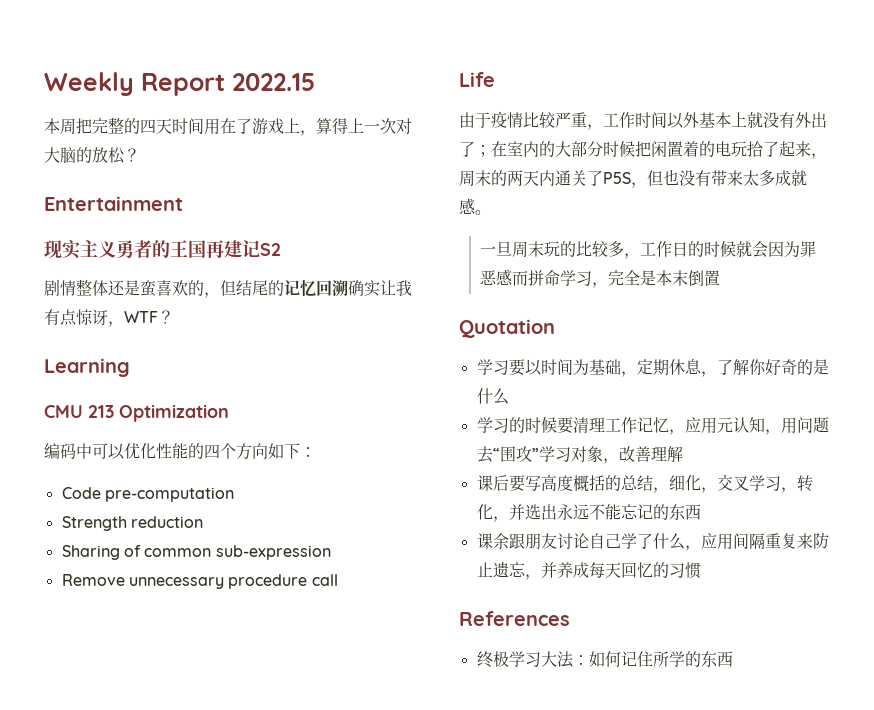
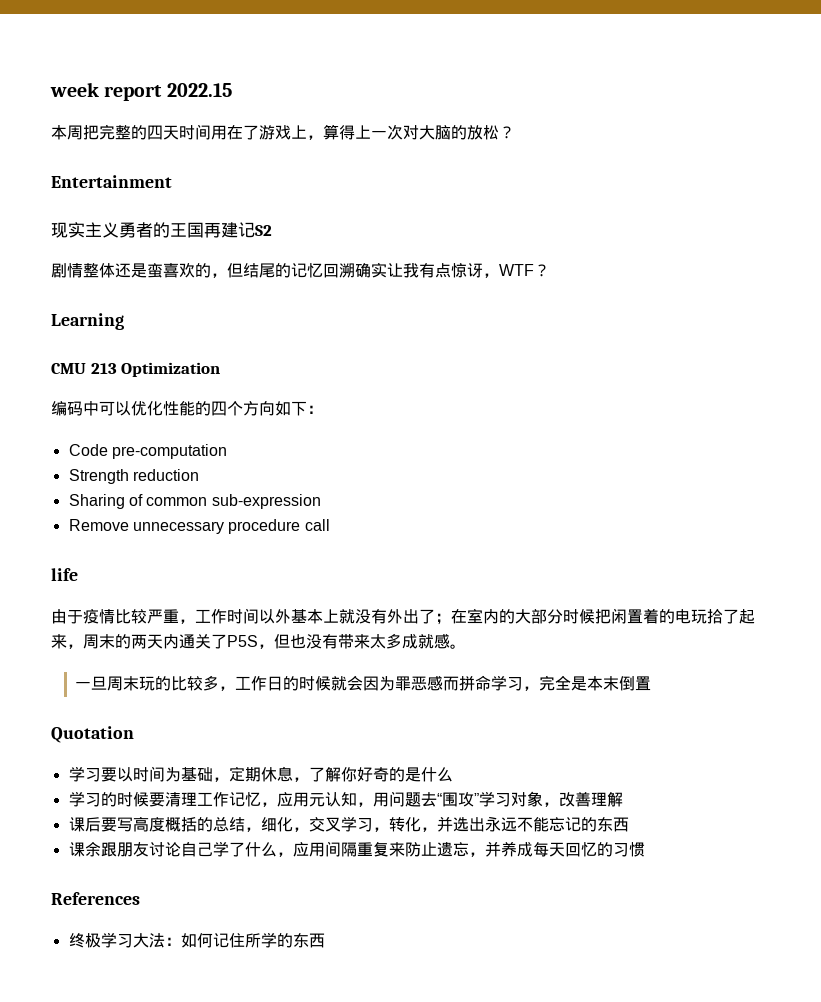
[44,72,225,96] Weekly Report -> [50,82,163,101] week report
[459,72,495,87] Life -> [51,568,78,581] life

